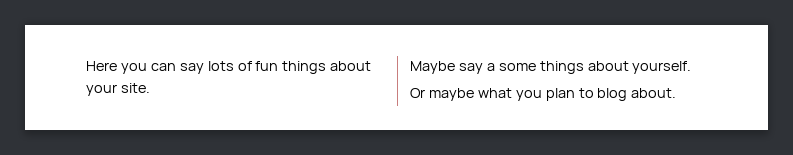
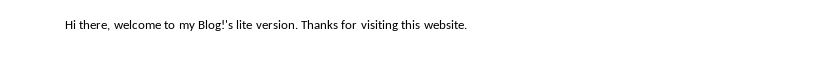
[86,61,372,74] [86,83,150,96] [410,61,692,74] [410,88,677,101] Here you can say lots of fun things about your site. // Maybe say a some things about yourself. // Or maybe what you plan to blog about. -> [65,20,467,31] Hi there, welcome to my Blog!'s lite version. Thanks for visiting this website.

